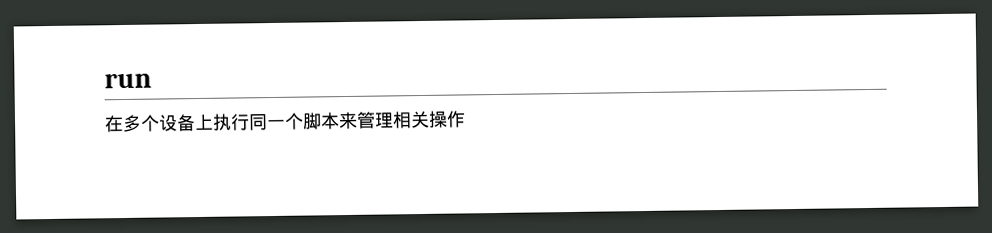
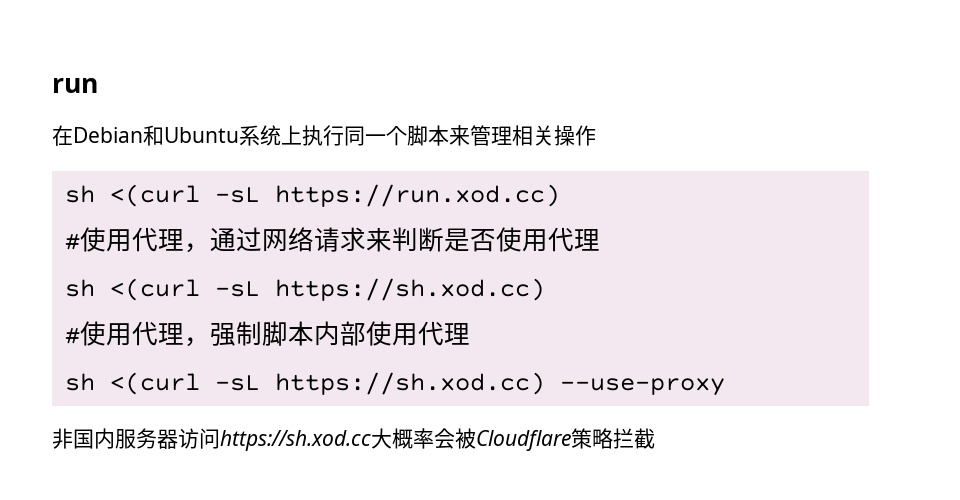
[122,114,196,133] 多个设备 -> [73,125,281,146] Debian和Ubuntu系统
(466, 119) none -> [64,184,560,207] [64,227,600,253] [64,278,545,301] [64,321,470,347] [64,372,725,396] [52,428,655,451] // sh <(curl -sL https://run.xod.cc) // #使用代理，通过网络请求来判断是否使用代理 // sh <(curl -sL https://sh.xod.cc) // #使用代理，强制脚本内部使用代理 // sh <(curl -sL https://sh.xod.cc) --use-proxy // 非国内服务器访问https://sh.xod.cc大概率会被Cloudflare策略拦截

